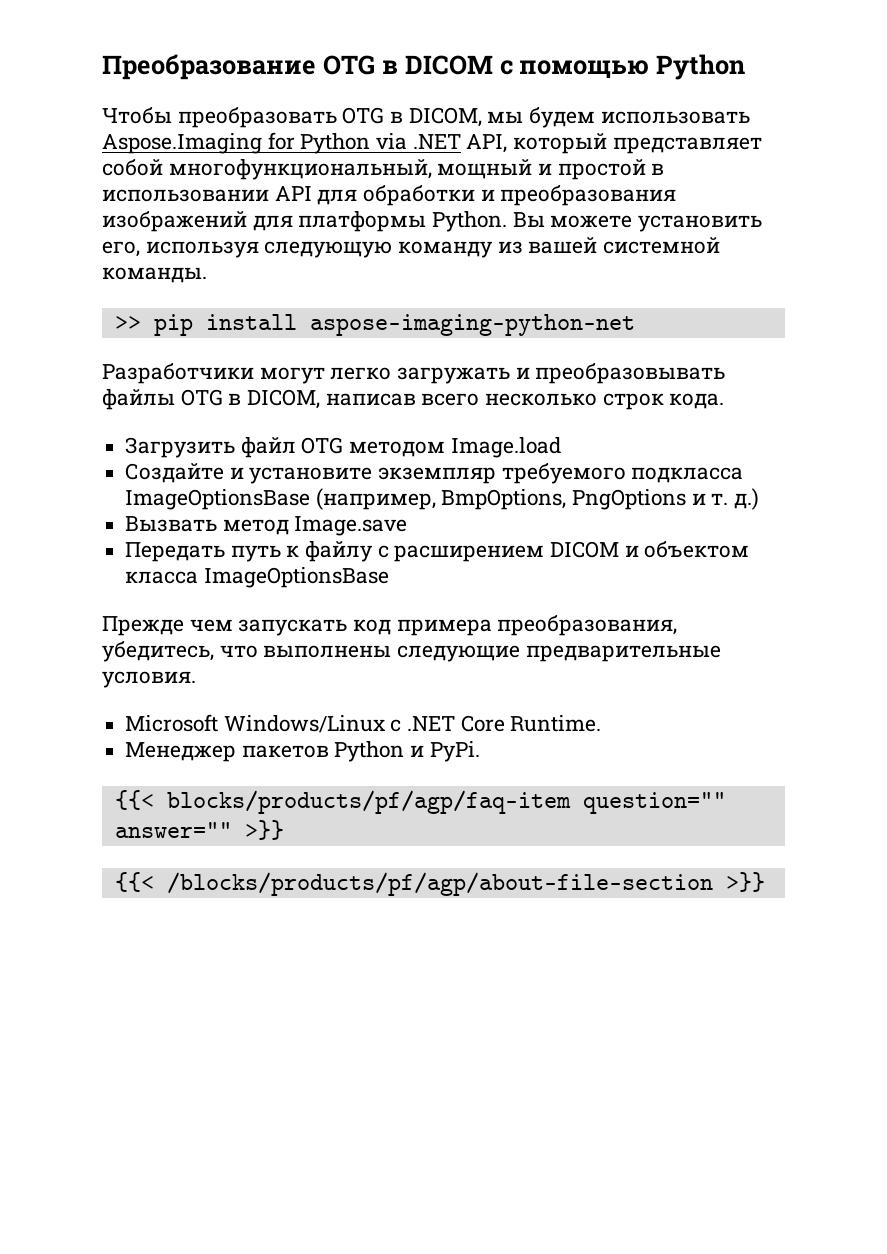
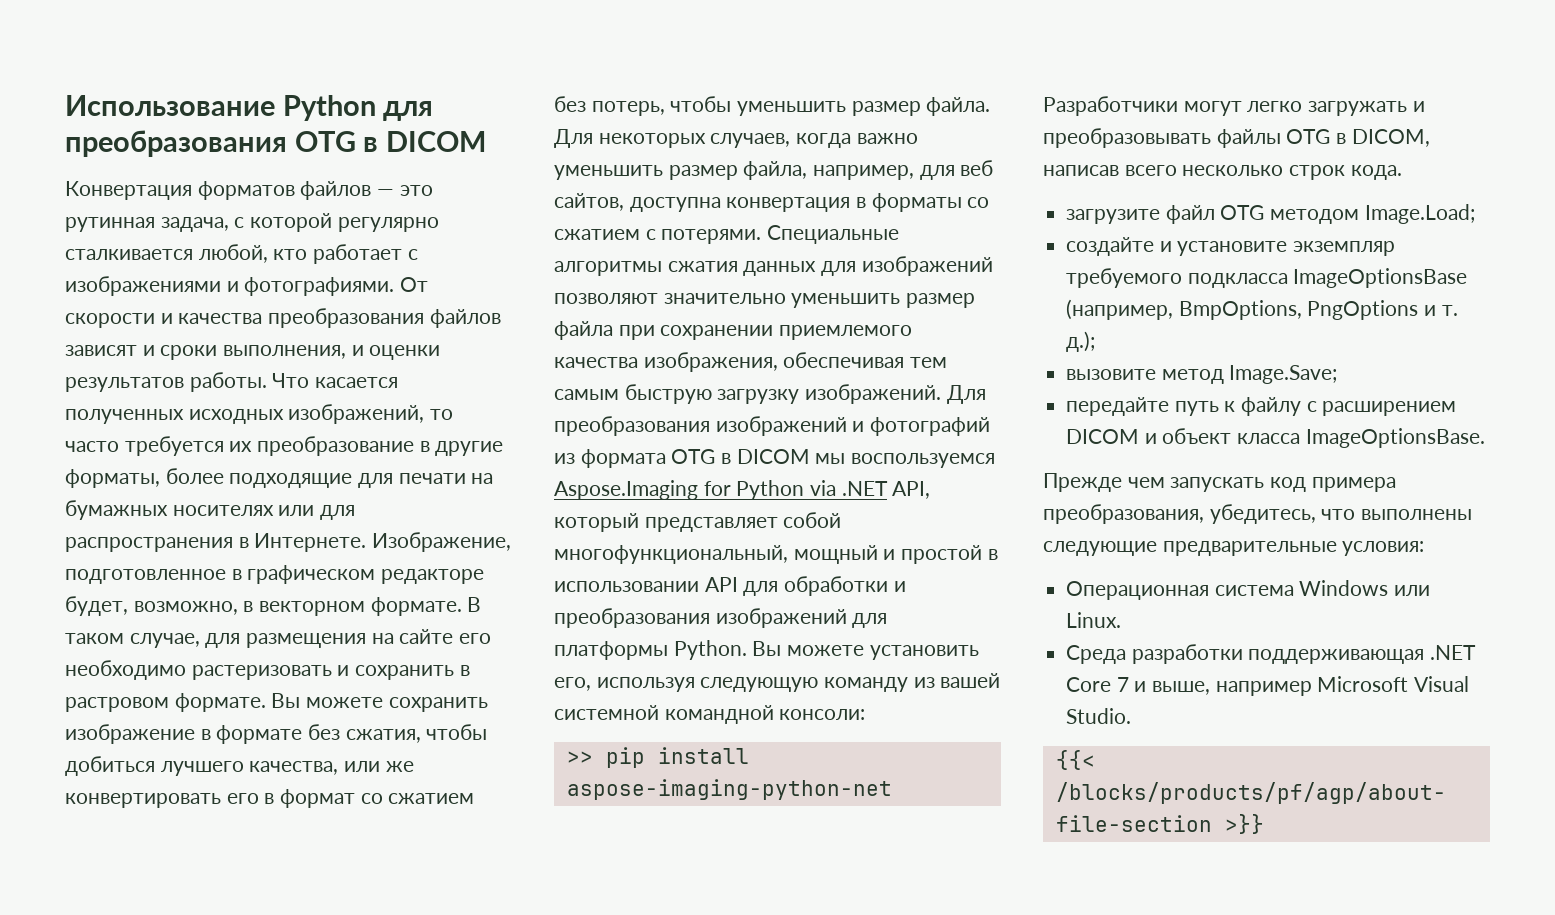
[102,54,746,80] [102,107,750,128] Преобразование OTG в DICOM с помощью Python // Чтобы преобразовать OTG в DICOM, мы будем использовать -> [65,95,434,121] [65,130,487,157] [65,181,433,200] [65,213,439,232] [65,244,418,264] [65,276,429,296] [65,308,501,328] [65,345,441,360] [65,372,399,392] [65,404,454,424] [65,436,504,456] [65,468,494,488] [65,500,356,520] [65,532,512,552] [65,565,485,584] [65,596,482,616] [65,629,492,648] [65,660,470,680] [65,693,488,712] [65,724,488,744] [65,756,414,776] [65,789,475,808] [554,96,991,116] [554,129,918,148] [554,160,994,180] [554,193,990,212] [554,225,900,244] [554,256,993,276] [554,293,976,308] [554,321,913,340] [554,352,948,372] [554,384,986,404] [554,416,991,436] [554,449,996,468] Использование Python для преобразования OTG в DICOM // Конвертация форматов файлов — это рутинная задача, с которой регулярно сталкивается любой, кто работает с изображениями и фотографиями. От скорости и качества преобразования файлов зависят и сроки выполнения, и оценки результатов работы. Что касается полученных исходных изображений, то часто требуется их преобразование в другие форматы, более подходящие для печати на бумажных носителях или для распространения в Интернете. Изображение, подготовленное в графическом редакторе будет, возможно, в векторном формате. В таком случае, для размещения на сайте его необходимо растеризовать и сохранить в растровом формате. Вы можете сохранить изображение в формате без сжатия, чтобы добиться лучшего качества, или же конвертировать его в формат со сжатием без потерь, чтобы уменьшить размер файла. Для некоторых случаев, когда важно уменьшить размер файла, например, для веб сайтов, доступна конвертация в форматы со сжатием с потерями. Специальные алгоритмы сжатия данных для изображений позволяют значительно уменьшить размер файла при сохранении приемлемого качества изображения, обеспечивая тем самым быструю загрузку изображений. Для преобразования изображений и фотографий из формата OTG в DICOM мы воспользуемся
[102,267,207,283] команды. -> [664,705,866,724] командной консоли:
[125,437,236,458] Загрузить -> [1066,209,1161,224] загрузите
[450,437,561,458] [125,463,225,483] Image.load // Создайте -> [1364,204,1475,224] [1066,237,1155,256] Image.Load; // создайте
[734,488,760,510] [125,516,408,536] [125,542,226,562] д.) // Вызвать метод Image.save // Передать -> [1066,331,1096,352] [1066,365,1338,384] [1066,397,1170,416] д.); // вызовите метод Image.Save; // передайте
[644,541,750,558] [125,567,389,588] объектом класса ImageOptionsBase -> [1162,428,1485,448] объект класса ImageOptionsBase.
[102,671,196,688] [125,714,602,733] [125,741,480,762] [114,790,726,814] [114,820,284,840] условия. // Microsoft Windows/Linux с .NET Core Runtime. // Менеджер пакетов Python и PyPi. // {{< blocks/products/pf/agp/faq-item question="" answer="" >}} -> [1342,541,1425,556] [1066,580,1431,600] [1066,612,1122,628] [1066,644,1477,664] [1066,676,1470,696] [1066,708,1132,724] условия: // Операционная система Windows или Linux. // Среда разработки поддерживающая .NET Core 7 и выше, например Microsoft Visual Studio.

